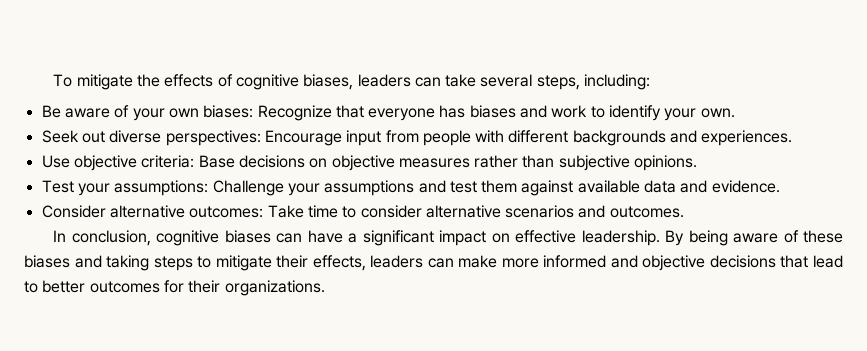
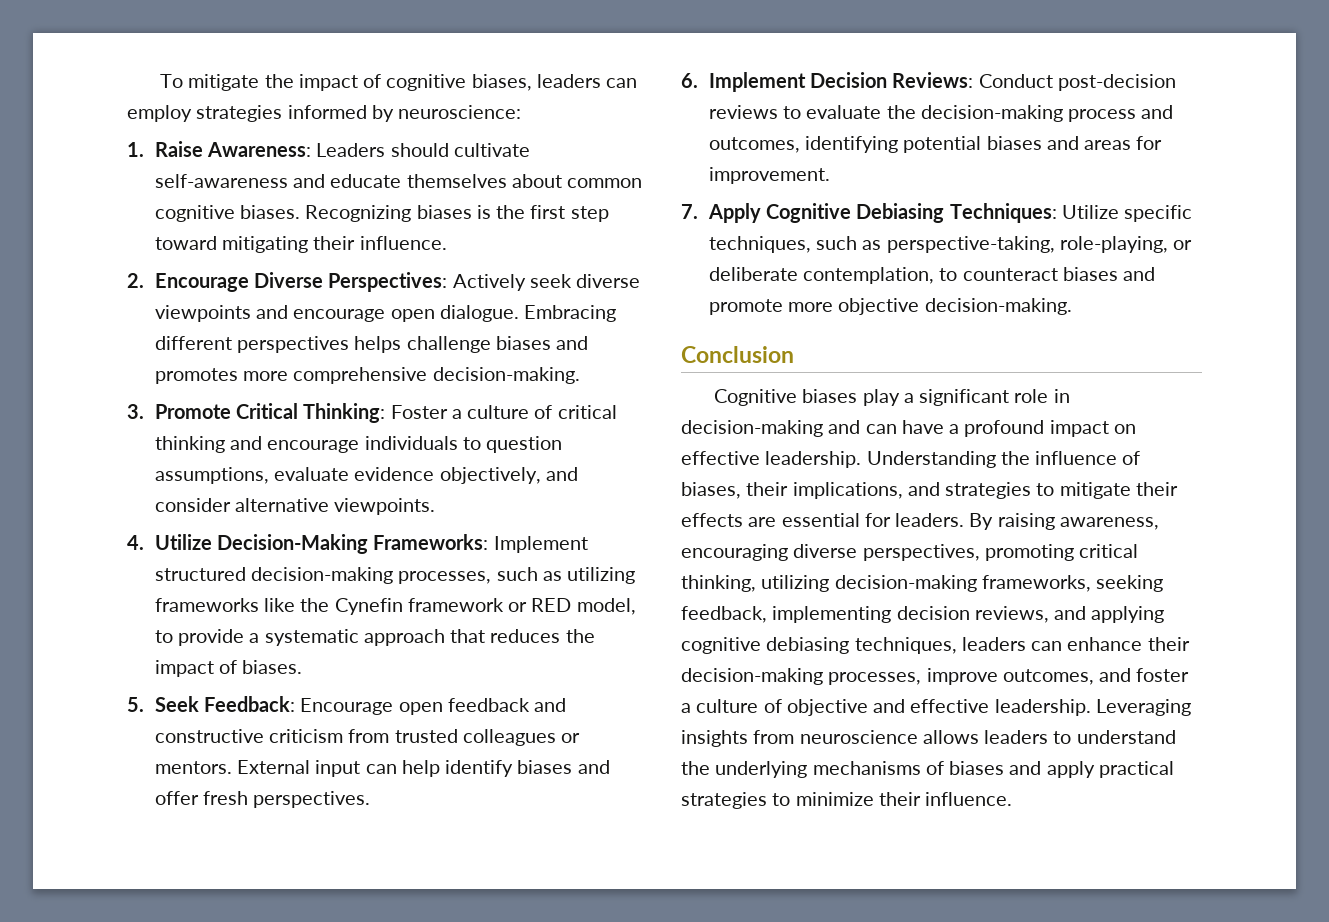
[164,74,214,87] effects -> [298,74,358,91] impact
[445,74,651,90] [41,105,735,121] [41,130,793,146] [41,155,698,171] [41,180,780,196] [41,205,684,218] [53,230,271,246] take several steps, including: // Be aware of your own biases: Recognize that everyone has biases and work to identify your own. // Seek out diverse perspectives: Encourage input from people with different backgrounds and experiences. // Use objective criteria: Base decisions on objective measures rather than subjective opinions. // Test your assumptions: Challenge your assumptions and test them against available data and evidence. // Consider alternative outcomes: Take time to consider alternative scenarios and outcomes. // In conclusion, cognitive biases -> [127,105,522,122] [127,141,530,157] [154,174,643,188] [154,205,609,222] [154,236,447,253] [127,272,641,292] [154,305,617,322] [154,336,589,353] [154,367,580,384] [127,403,617,423] [154,436,563,453] [154,467,578,484] [154,498,436,515] [127,534,588,554] [154,567,636,584] [154,598,636,615] [154,629,595,646] [154,660,303,677] [127,696,567,715] [154,729,581,746] [154,760,610,777] [154,791,371,808] [681,72,1176,92] [708,105,1174,122] [708,136,1163,153] [708,167,830,184] [681,203,1193,223] [708,236,1193,253] [708,267,1156,284] [708,298,1072,315] [681,346,794,363] [714,389,1070,406] [681,420,861,437] employ strategies informed by neuroscience: // 1. Raise Awareness: Leaders should cultivate self-awareness and educate themselves about common cognitive biases. Recognizing biases is the first step toward mitigating their influence. // 2. Encourage Diverse Perspectives: Actively seek diverse viewpoints and encourage open dialogue. Embracing different perspectives helps challenge biases and promotes more comprehensive decision-making. // 3. Promote Critical Thinking: Foster a culture of critical thinking and encourage individuals to question assumptions, evaluate evidence objectively, and consider alternative viewpoints. // 4. Utilize Decision-Making Frameworks: Implement structured decision-making processes, such as utilizing frameworks like the Cynefin framework or RED model, to provide a systematic approach that reduces the impact of biases. // 5. Seek Feedback: Encourage open feedback and constructive criticism from trusted colleagues or mentors. External input can help identify biases and offer fresh perspectives. // 6. Implement Decision Reviews: Conduct post-decision reviews to evaluate the decision-making process and outcomes, identifying potential biases and areas for improvement. // 7. Apply Cognitive Debiasing Techniques: Utilize specific techniques, such as perspective-taking, role-playing, or deliberate contemplation, to counteract biases and promote more objective decision-making. // Conclusion // Cognitive biases play a significant role in decision-making and
[362,230,434,246] significant -> [964,420,1045,437] profound
[665,230,844,246] [24,255,843,271] [24,280,325,296] By being aware of these biases and taking steps to mitigate their effects, leaders can make more informed and objective decisions that lead to better outcomes for their organizations. -> [866,451,1141,468] [681,482,1178,499] [681,513,1159,530] [681,544,1139,561] [681,575,1164,592] [681,606,1165,623] [681,637,1190,654] [681,668,1190,685] [681,699,1191,716] [681,730,1176,747] [681,761,1174,778] [681,792,1013,809] Understanding the influence of biases, their implications, and strategies to mitigate their effects are essential for leaders. By raising awareness, encouraging diverse perspectives, promoting critical thinking, utilizing decision-making frameworks, seeking feedback, implementing decision reviews, and applying cognitive debiasing techniques, leaders can enhance their decision-making processes, improve outcomes, and foster a culture of objective and effective leadership. Leveraging insights from neuroscience allows leaders to understand the underlying mechanisms of biases and apply practical strategies to minimize their influence.

